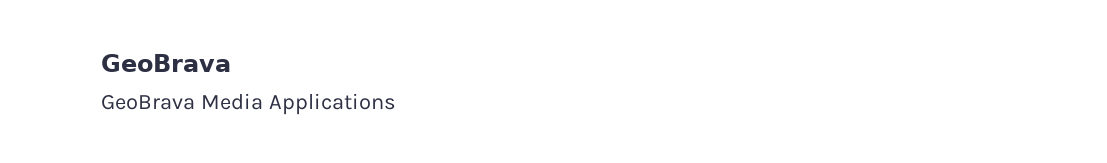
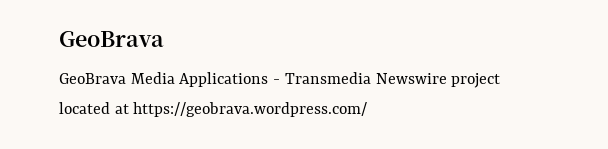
(396, 104) none -> [273,72,501,88] [59,102,368,117] - Transmedia Newswire project located at https://geobrava.wordpress.com/

